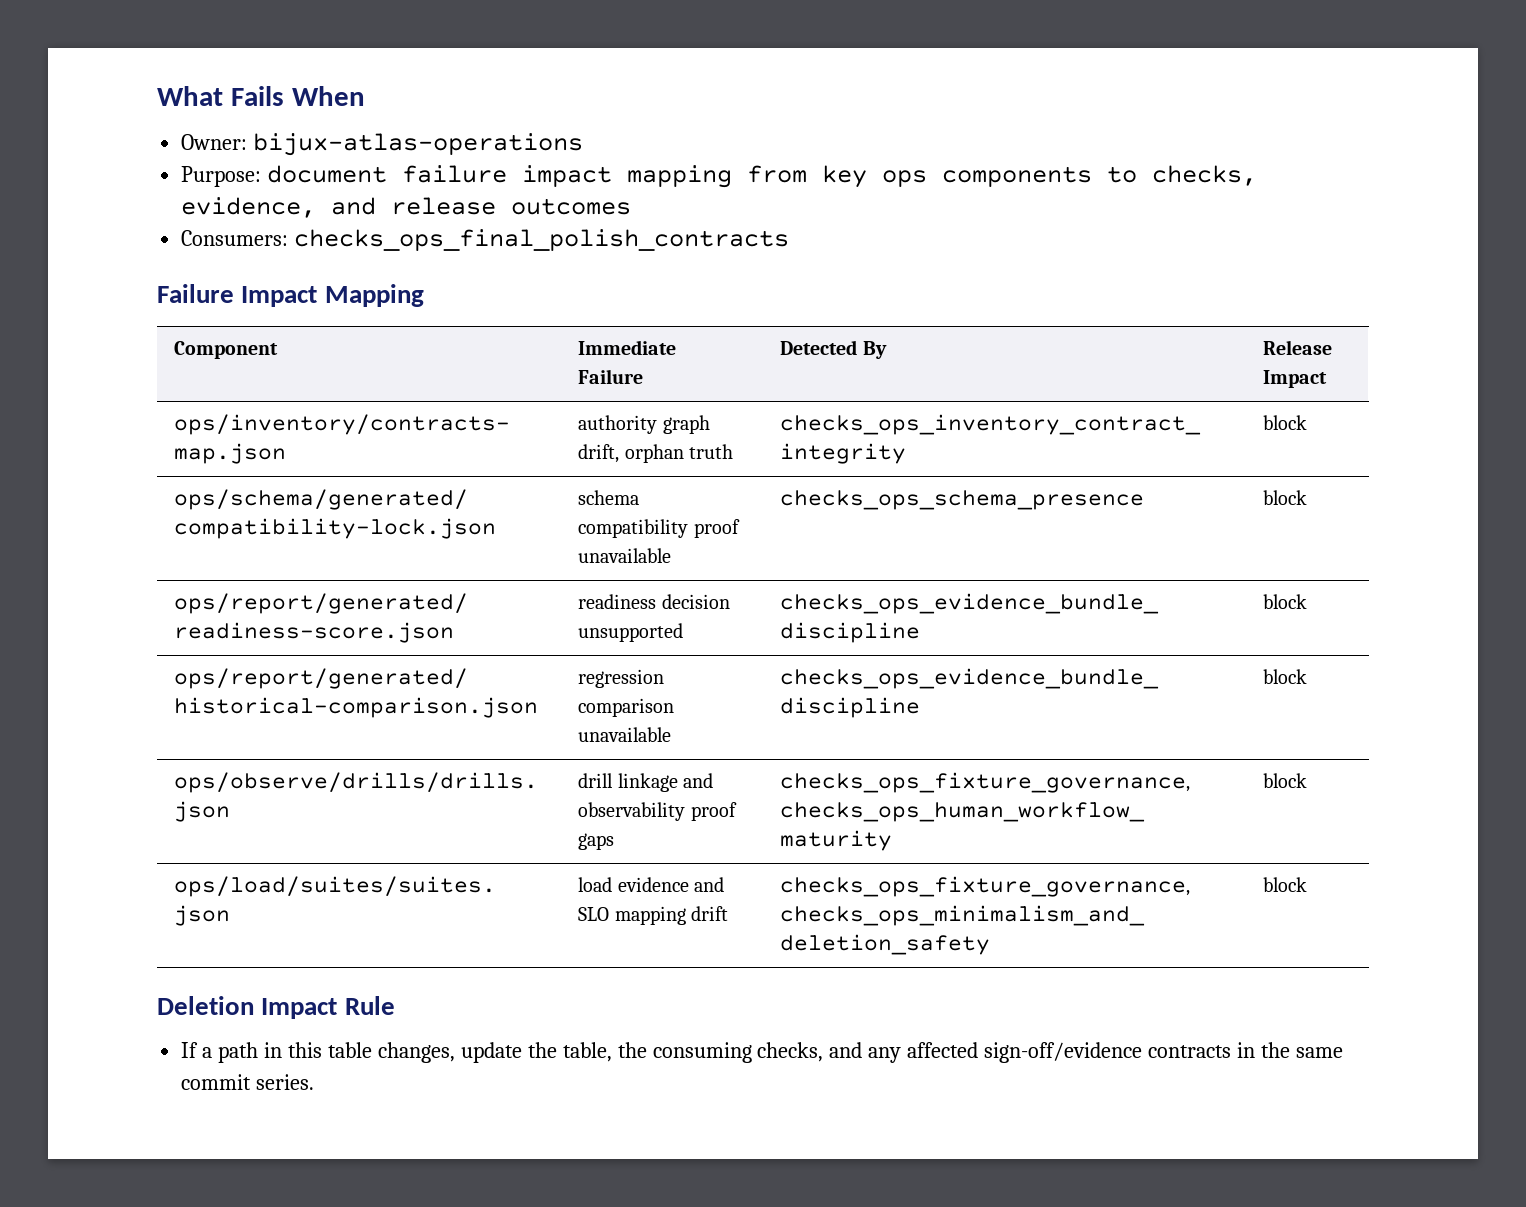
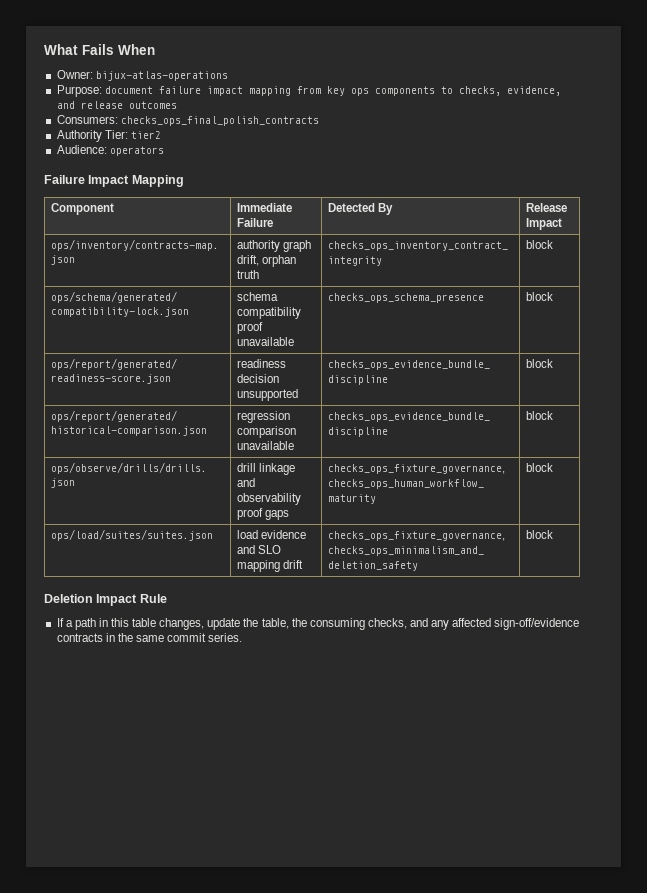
(790, 240) none -> [56,130,161,142] [56,145,164,156] // Authority Tier: tier2 // Audience: operators

